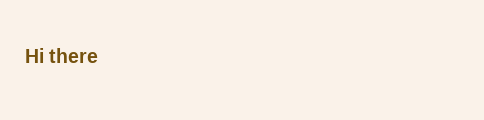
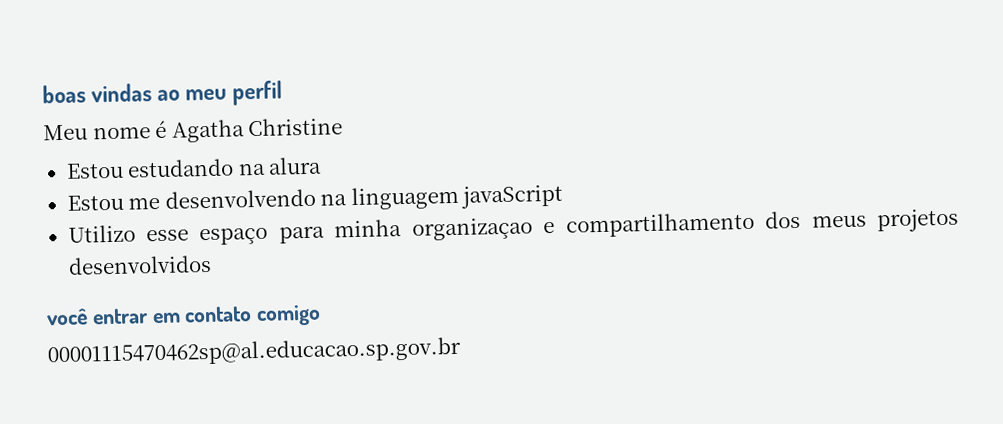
[25,48,99,63] Hi there -> [42,80,284,106] [43,117,344,143] [65,156,323,179] [66,184,564,211] [67,208,960,246] [67,254,212,275] [46,304,322,327] [47,336,461,368] boas vindas ao meu perfil // Meu nome é Agatha Christine // Estou estudando na alura // Estou me desenvolvendo na linguagem javaScript // Utilizo esse espaço para minha organizaçao e compartilhamento dos meus projetos desenvolvidos // você entrar em contato comigo // 00001115470462sp@al.educacao.sp.gov.br

